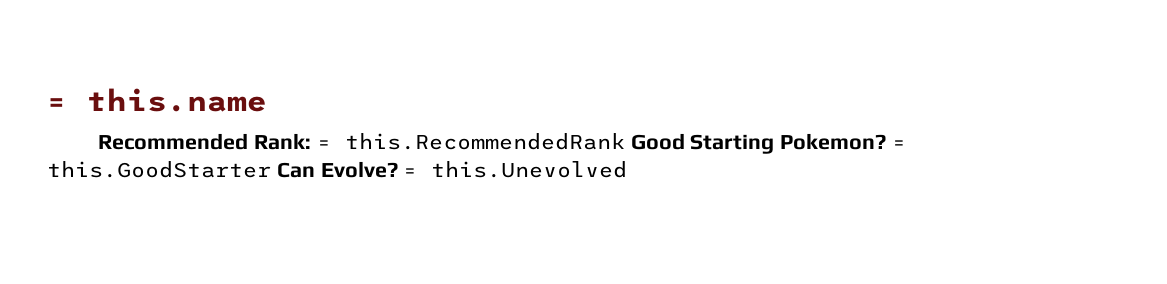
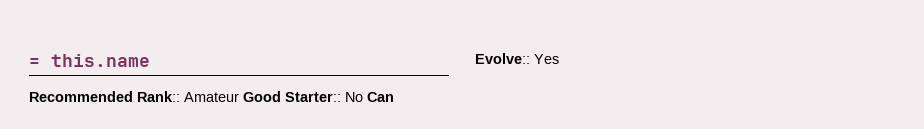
[253,133,907,154] [47,161,628,178] Rank: = this.RecommendedRank Good Starting Pokemon? = this.GoodStarter Can Evolve? = this.Unevolved -> [137,91,394,102] [475,53,559,64] Rank:: Amateur Good Starter:: No Can Evolve:: Yes

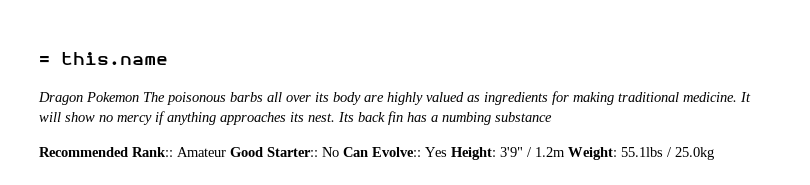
(150, 60) none -> [38,91,751,105] [39,111,552,125] // Dragon Pokemon The poisonous barbs all over its body are highly valued as ingredients for making traditional medicine. It will show no mercy if anything approaches its nest. Its back fin has a numbing substance
(559, 59) none -> [451,147,714,160] Height: 3'9" / 1.2m Weight: 55.1lbs / 25.0kg

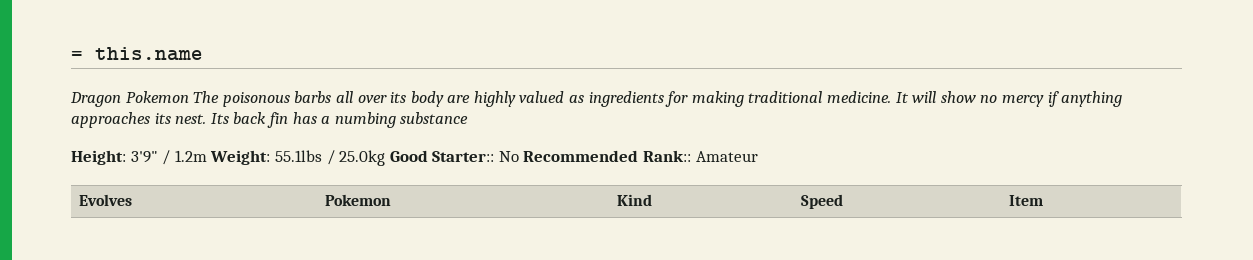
[39,147,447,157] Recommended Rank:: Amateur Good Starter:: No Can Evolve:: Yes -> (469, 118) none
(714, 153) none -> [389,150,758,162] [79,194,133,206] [325,194,392,206] [617,194,653,206] [801,194,844,209] [1009,195,1044,206] Good Starter:: No Recommended Rank:: Amateur // Evolves | Pokemon | Kind | Speed | Item

